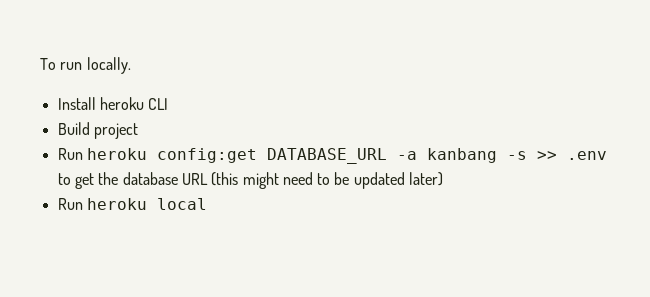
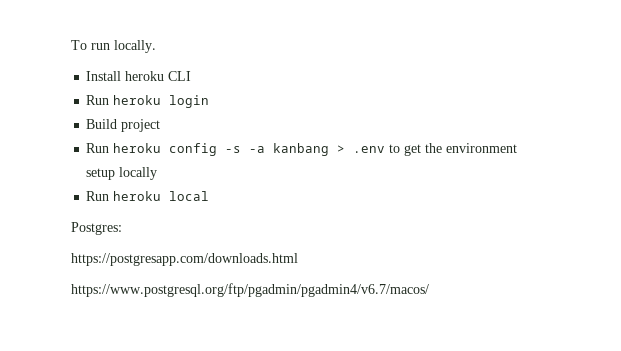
(169, 104) none -> [86,95,210,108] // Run heroku login
[156,148,607,164] [57,172,444,189] config:get DATABASE_URL -a kanbang -s >> .env to get the database URL (this might need to be updated later) -> [169,143,518,156] [86,167,158,180] config -s -a kanbang > .env to get the environment setup locally
(207, 204) none -> [71,222,122,235] [71,253,298,266] [71,283,429,297] // Postgres: // https://postgresapp.com/downloads.html // https://www.postgresql.org/ftp/pgadmin/pgadmin4/v6.7/macos/

